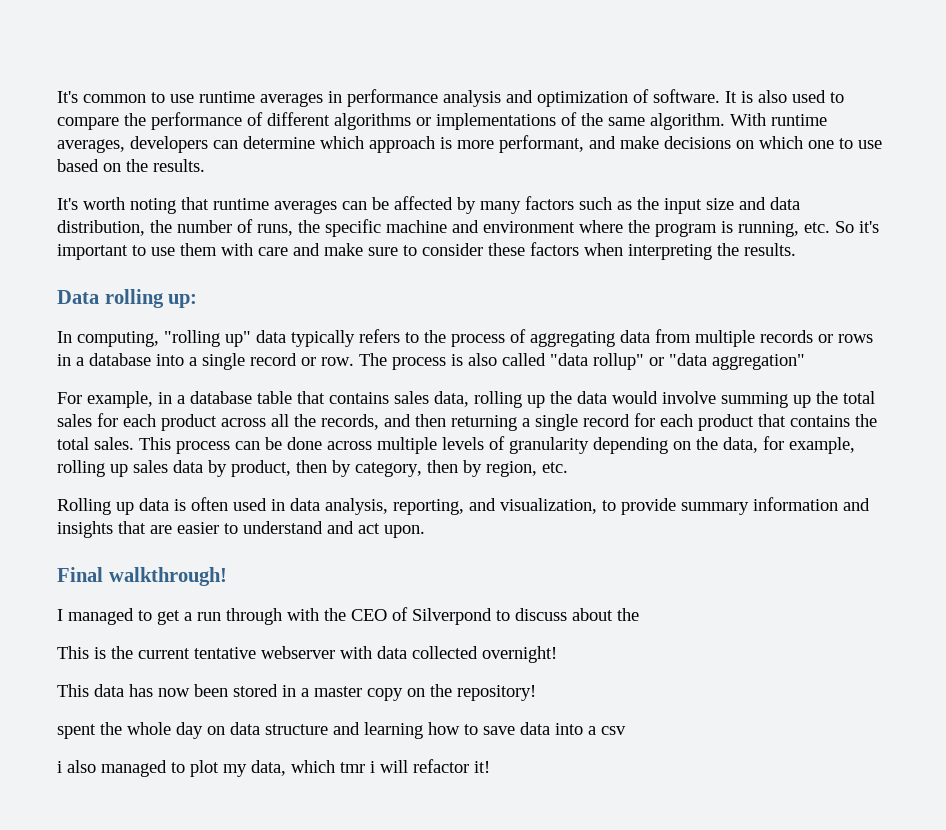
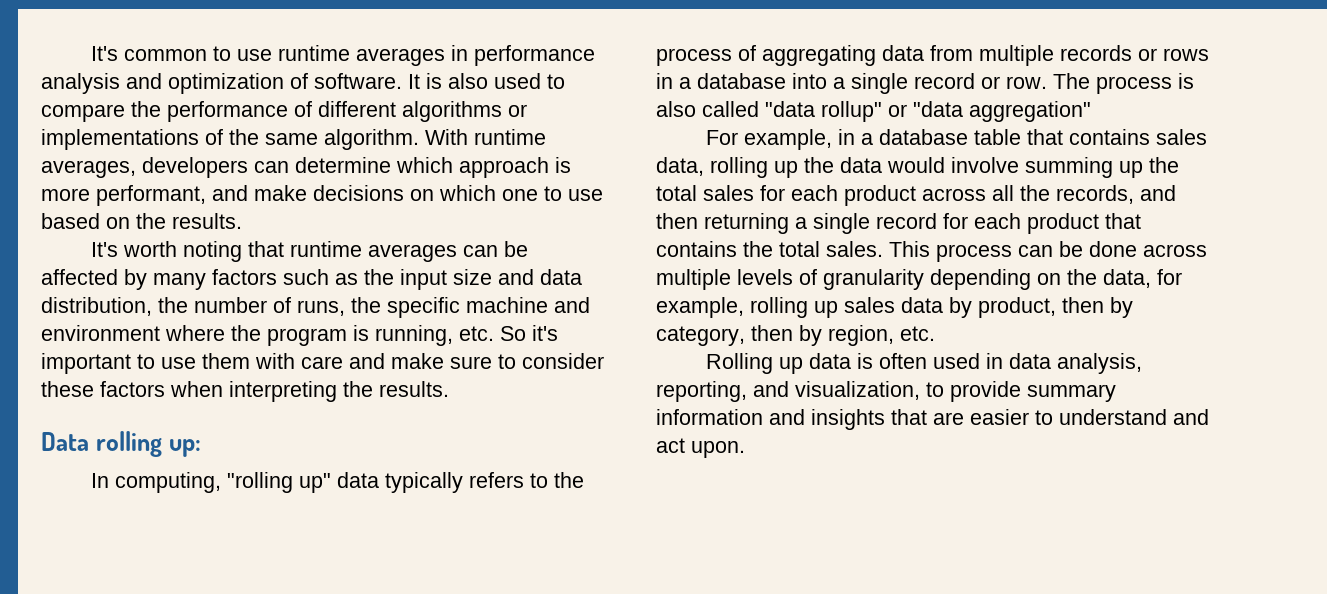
[57,567,227,586] [57,607,639,625] [57,646,557,663] [57,684,536,701] [57,722,626,739] [57,759,490,777] // Final walkthrough! // I managed to get a run through with the CEO of Silverpond to discuss about the // This is the current tentative webserver with data collected overnight! // This data has now been stored in a master copy on the repository! // spent the whole day on data structure and learning how to save data into a csv // i also managed to plot my data, which tmr i will refactor it! -> (745, 449) none

